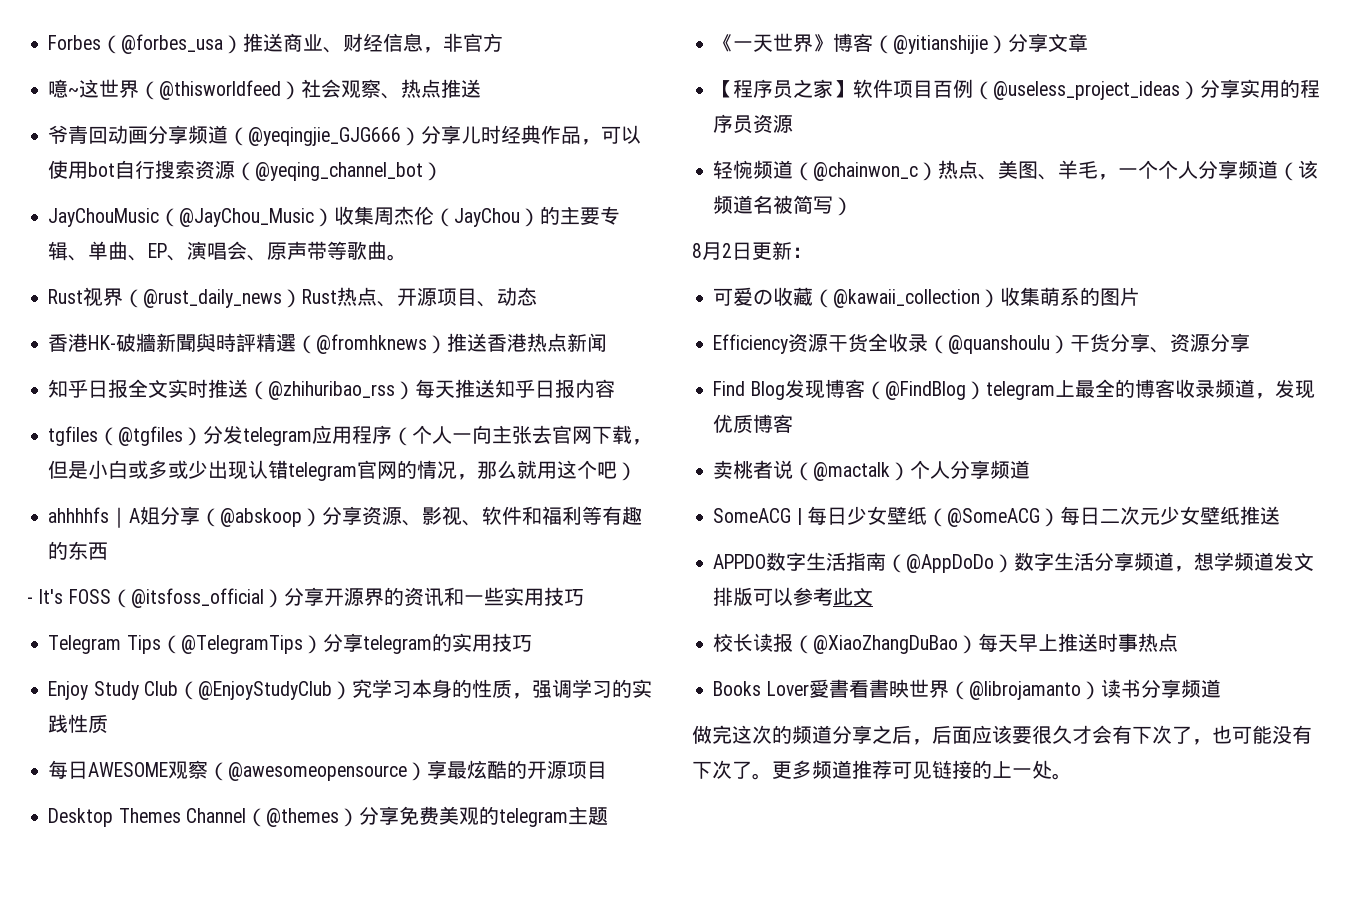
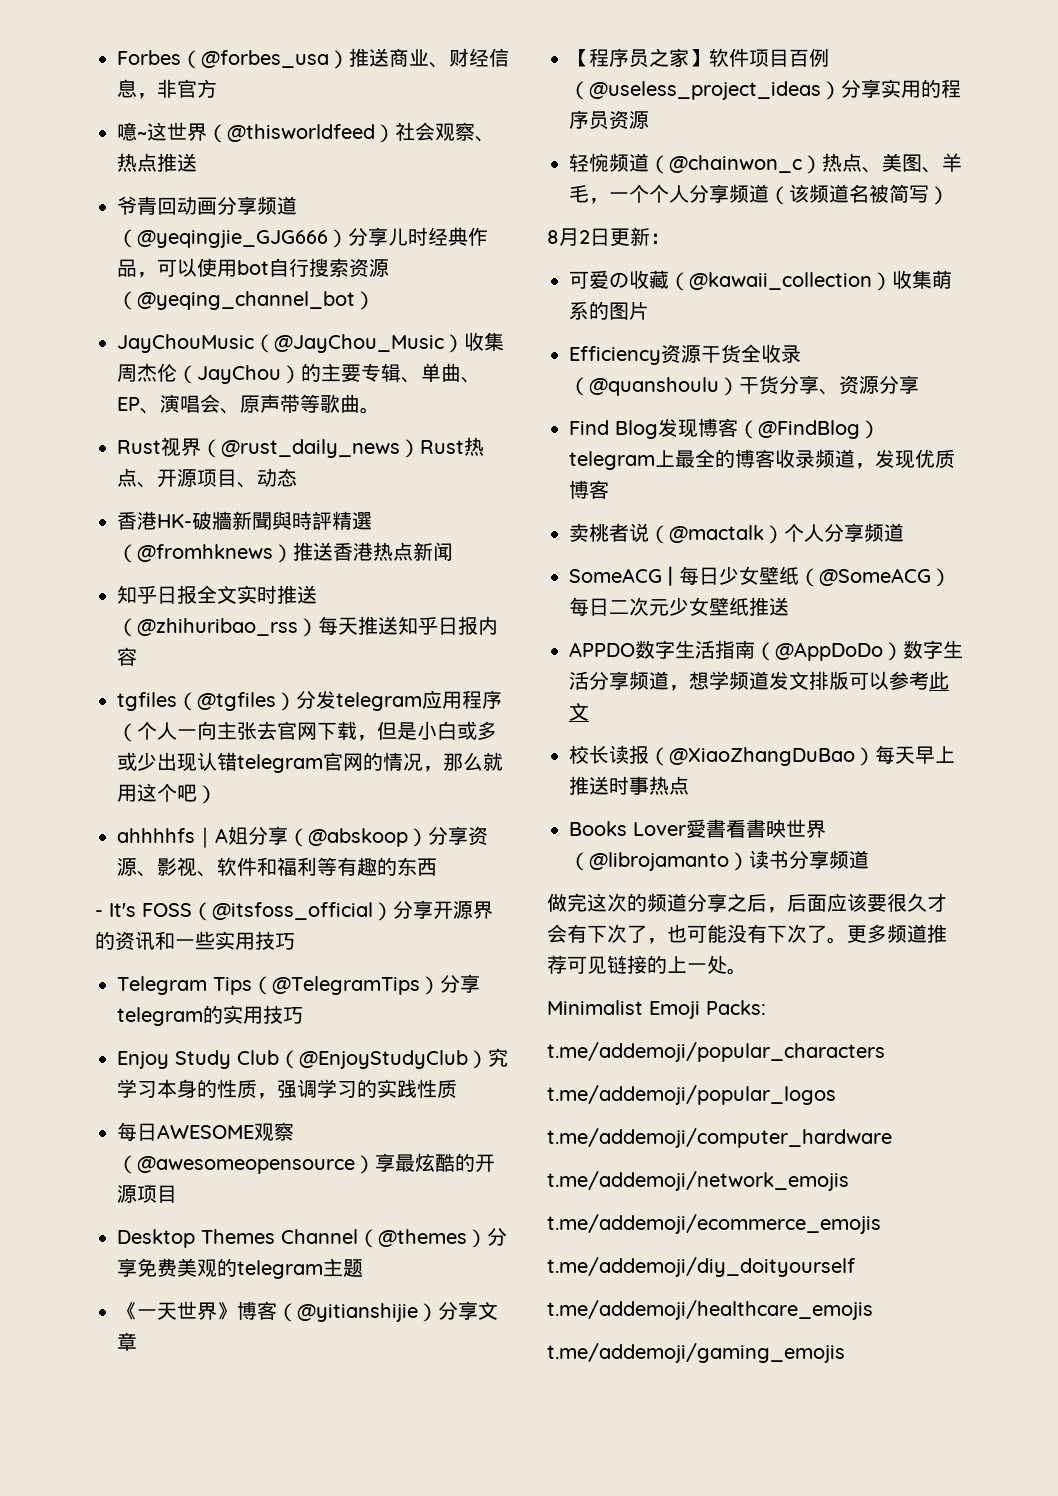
(1072, 776) none -> [547,1000,766,1019] [547,1042,885,1062] [547,1085,836,1105] [547,1128,892,1148] [547,1171,849,1191] [547,1214,881,1234] [547,1257,855,1277] [547,1300,873,1320] [547,1343,845,1363] // Minimalist Emoji Packs: // t.me/addemoji/popular_characters // t.me/addemoji/popular_logos // t.me/addemoji/computer_hardware // t.me/addemoji/network_emojis // t.me/addemoji/ecommerce_emojis // t.me/addemoji/diy_doityourself // t.me/addemoji/healthcare_emojis // t.me/addemoji/gaming_emojis

